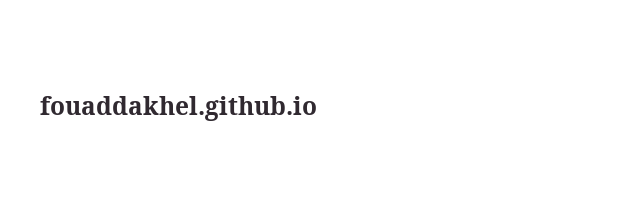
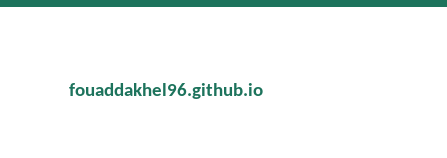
[40,96,317,121] fouaddakhel.github.io -> [69,83,263,99] fouaddakhel96.github.io

